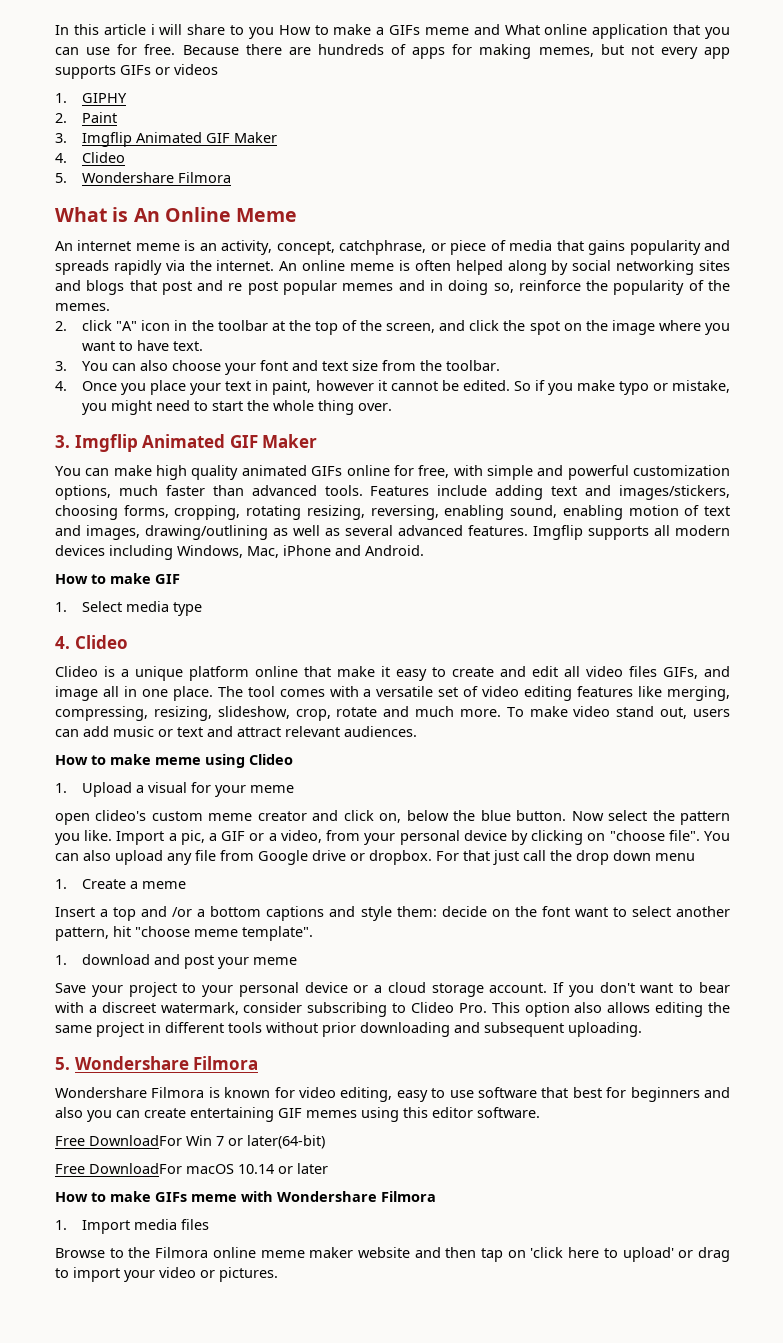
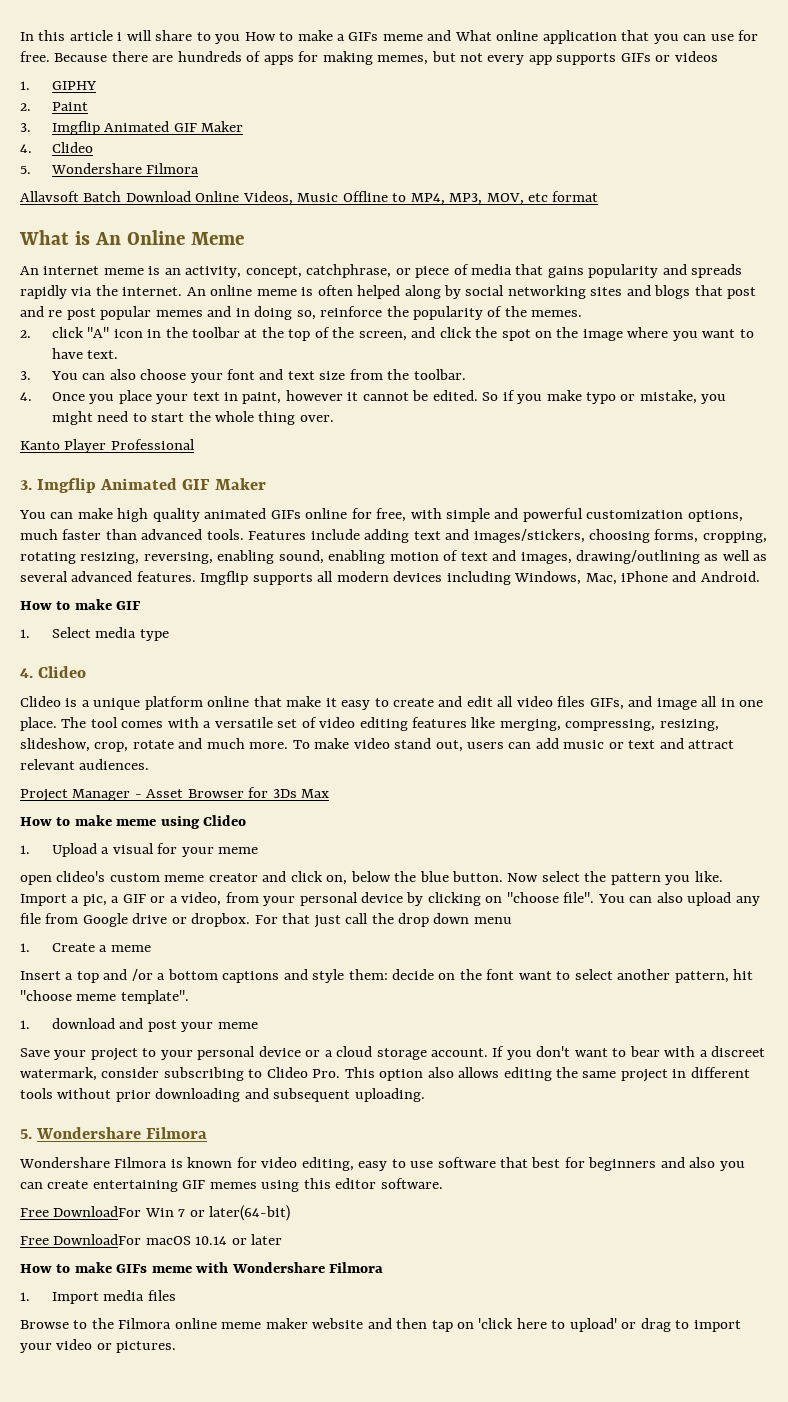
(232, 177) none -> [20,191,599,205] // Allavsoft Batch Download Online Videos, Music Offline to MP4, MP3, MOV, etc format
(393, 407) none -> [20,439,195,453] // Kanto Player Professional
(417, 731) none -> [20,787,330,802] // Project Manager - Asset Browser for 3Ds Max

